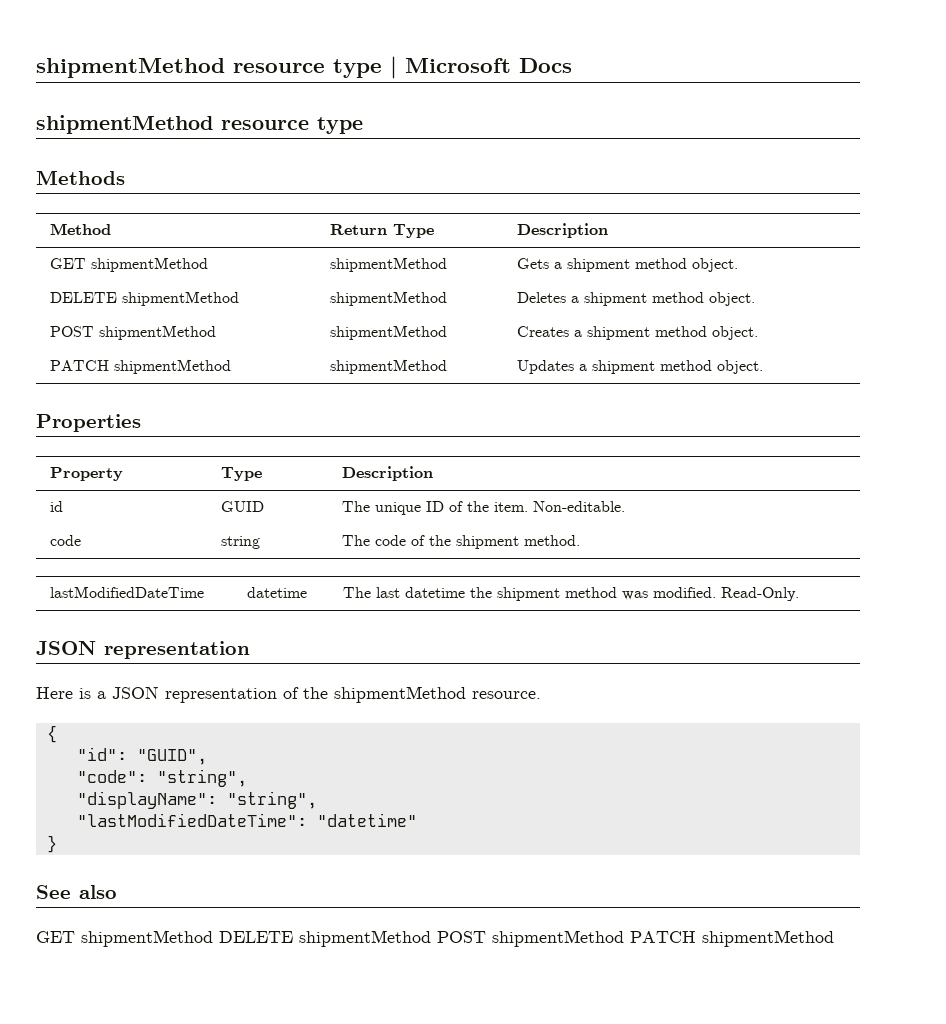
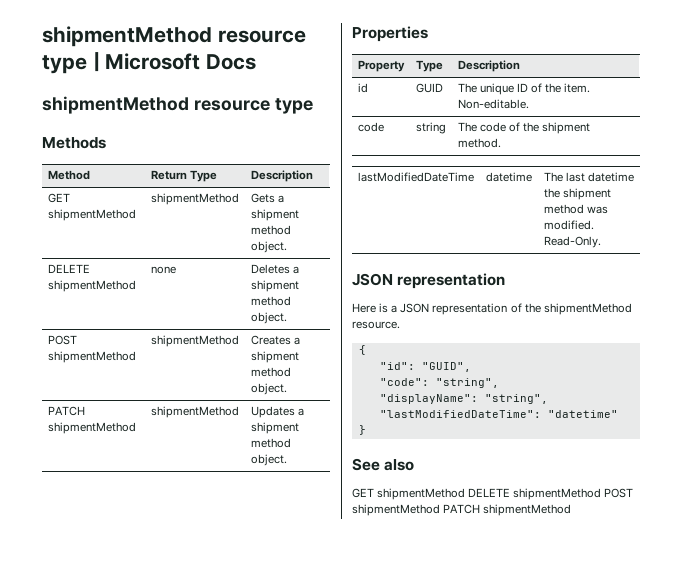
[329,291,447,306] | shipmentMethod -> [150,266,176,274] | none

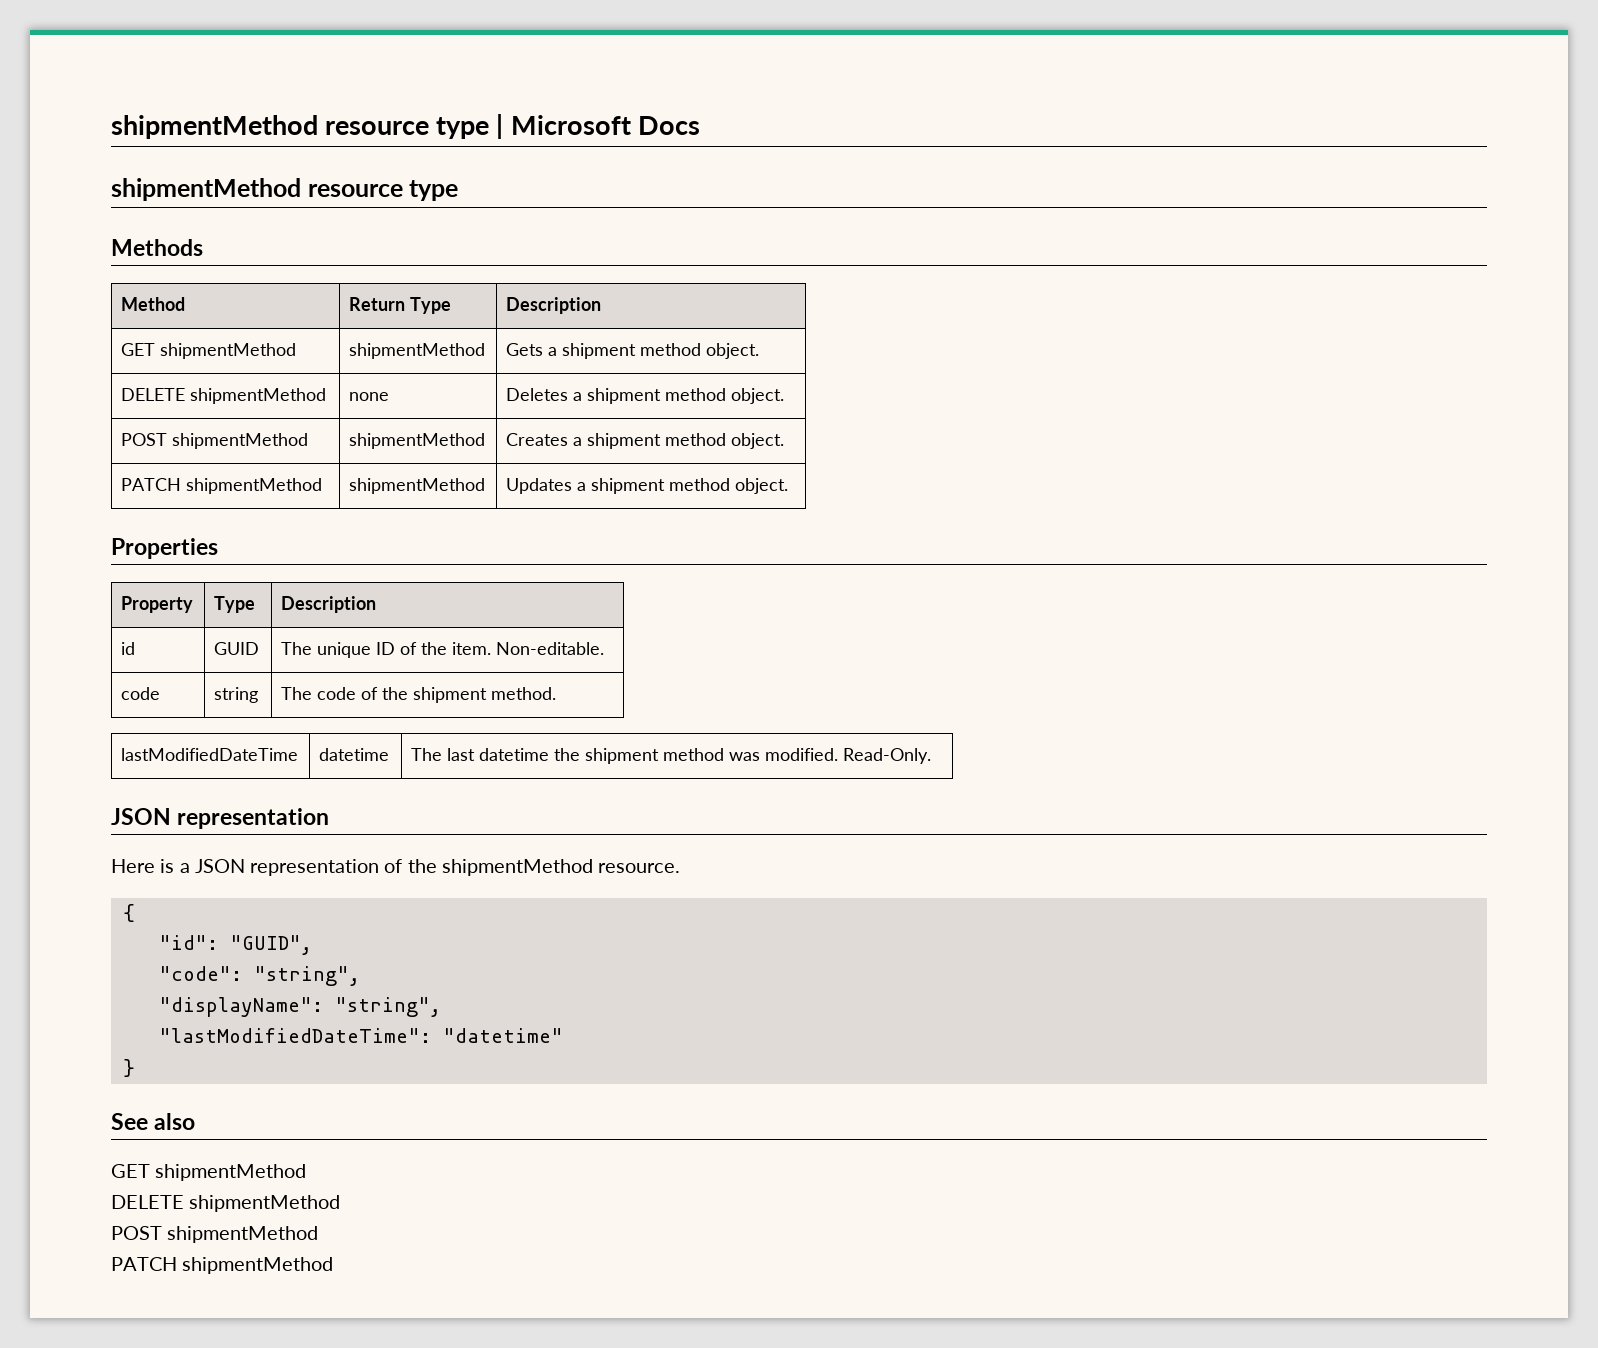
[468,488,634,500] [352,504,440,516] DELETE shipmentMethod POST shipmentMethod -> [111,1195,341,1212] [111,1226,319,1243] // DELETE shipmentMethod // POST shipmentMethod //

